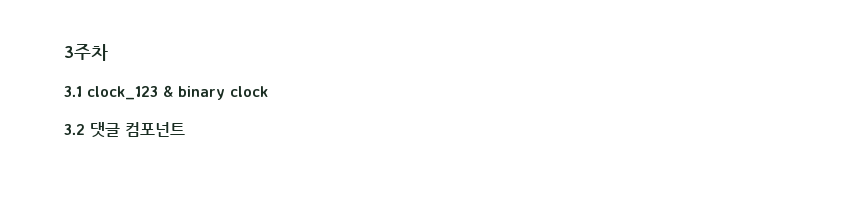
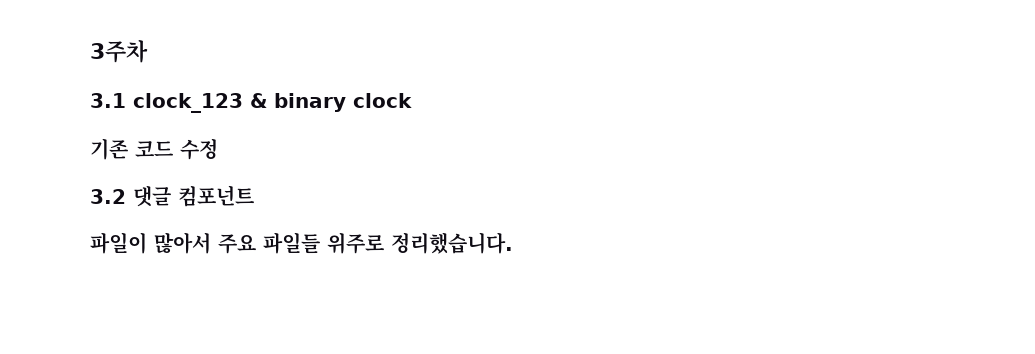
(268, 91) none -> [90,138,218,160] // 기존 코드 수정
(185, 129) none -> [90,232,513,254] // 파일이 많아서 주요 파일들 위주로 정리했습니다.

